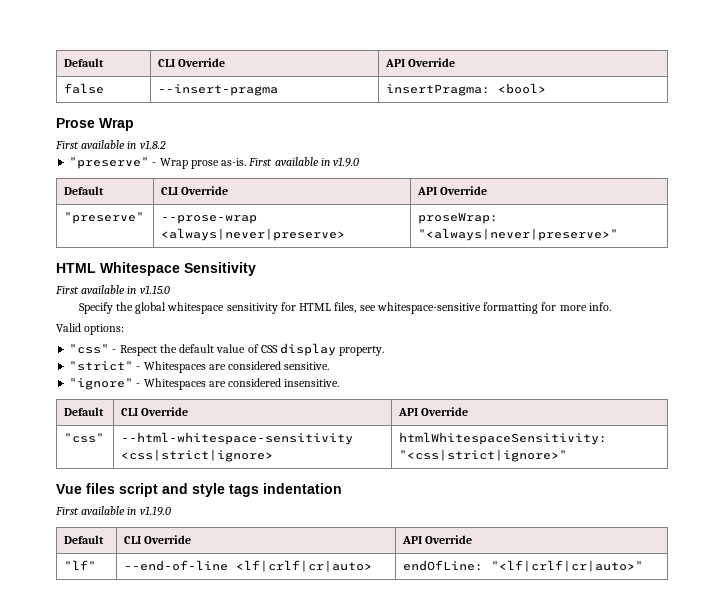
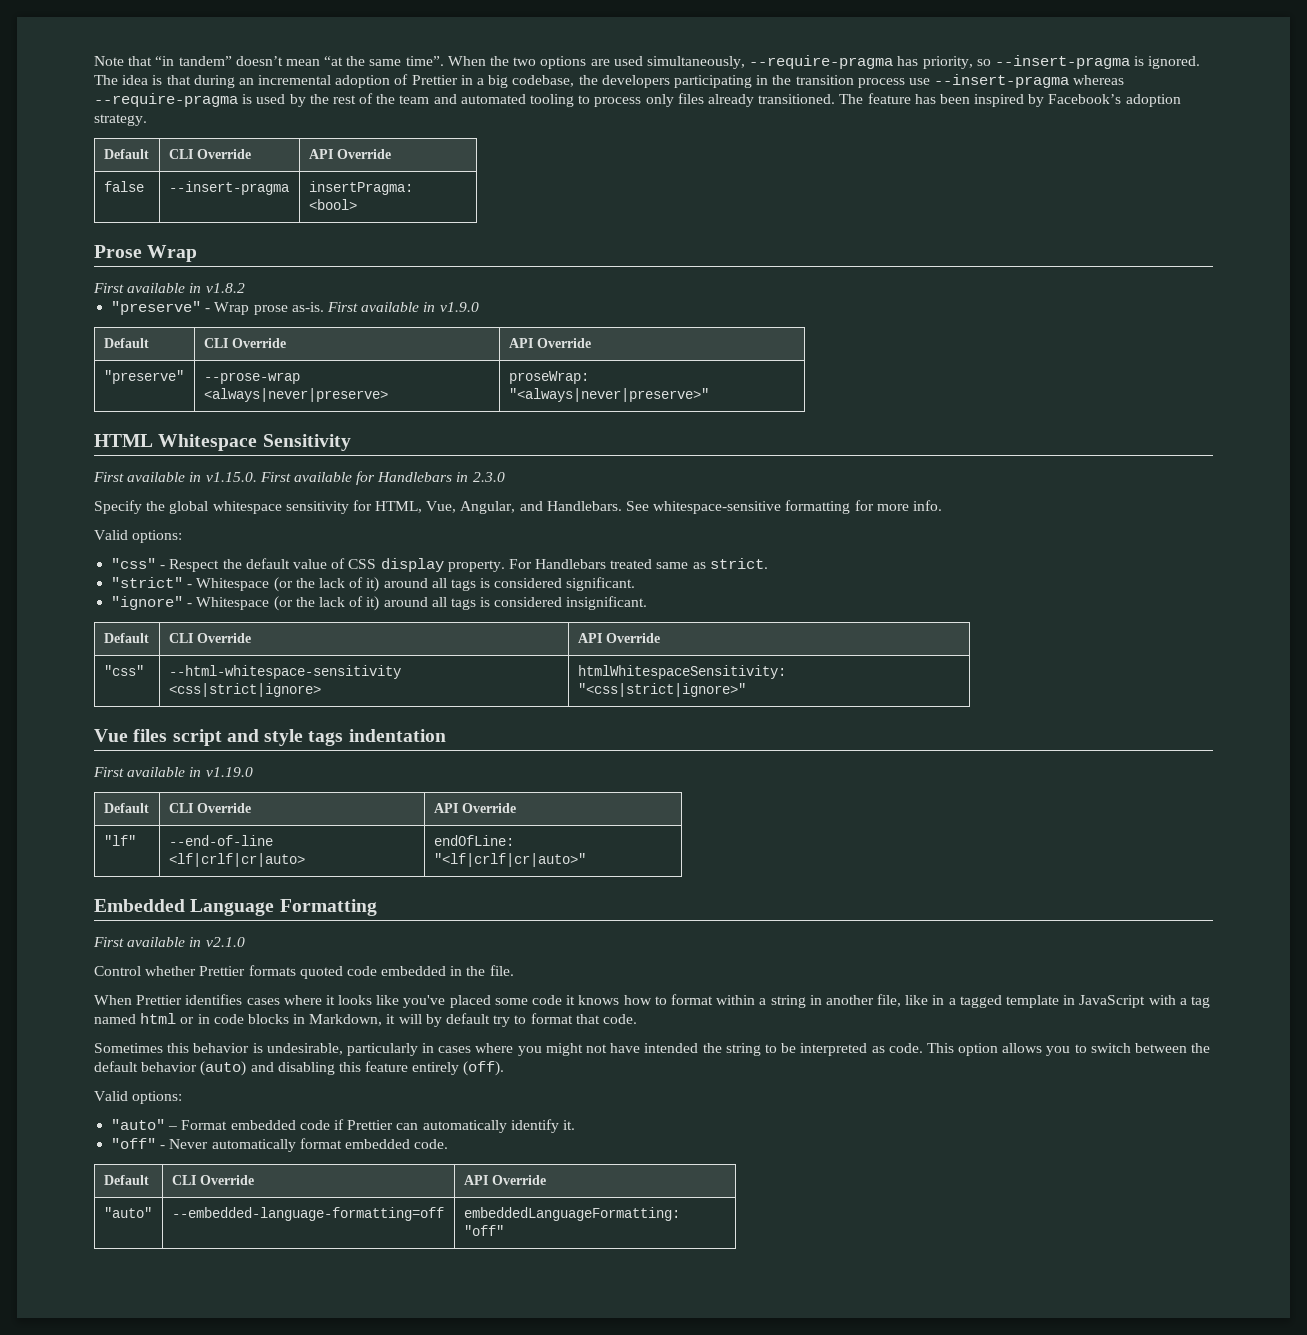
(64, 62) none -> [94,55,1201,69] [94,74,1125,88] [94,93,1181,107] [94,114,147,126] Note that “in tandem” doesn’t mean “at the same time”. When the two options are used simultaneously, --require-pragma has priority, so --insert-pragma is ignored. The idea is that during an incremental adoption of Prettier in a big codebase, the developers participating in the transition process use --insert-pragma whereas --require-pragma is used by the rest of the team and automated tooling to process only files already transitioned. The feature has been inspired by Facebook’s adoption strategy. //
[139,285,170,294] v1.15.0 -> [205,471,505,485] v1.15.0. First available for Handlebars in 2.3.0
[299,302,376,313] HTML files, see -> [375,501,650,514] HTML, Vue, Angular, and Handlebars. See
[69,361,330,373] [69,378,340,390] // "strict" - Whitespaces are considered sensitive. // "ignore" - Whitespaces are considered insensitive. -> [508,558,768,569] [111,577,636,592] [111,596,648,611] For Handlebars treated same as strict. // "strict" - Whitespace (or the lack of it) around all tags is considered significant. // "ignore" - Whitespace (or the lack of it) around all tags is considered insignificant.
(644, 566) none -> [94,899,377,916] [93,937,245,947] [94,965,514,979] [94,994,1210,1008] [94,1013,637,1027] [94,1043,1211,1056] [94,1061,505,1076] [94,1091,183,1104] [111,1119,575,1133] [111,1138,449,1152] [103,1175,149,1185] [171,1175,254,1185] [463,1175,546,1185] [103,1207,152,1218] [171,1207,444,1221] [463,1207,680,1221] [463,1225,504,1236] // Embedded Language Formatting // First available in v2.1.0 // Control whether Prettier formats quoted code embedded in the file. // When Prettier identifies cases where it looks like you've placed some code it knows how to format within a string in another file, like in a tagged template in JavaScript with a tag named html or in code blocks in Markdown, it will by default try to format that code. // Sometimes this behavior is undesirable, particularly in cases where you might not have intended the string to be interpreted as code. This option allows you to switch between the default behavior (auto) and disabling this feature entirely (off). // Valid options: // "auto" – Format embedded code if Prettier can automatically identify it. // "off" - Never automatically format embedded code. // Default | CLI Override | API Override // "auto" | --embedded-language-formatting=off | embeddedLanguageFormatting: "off"

